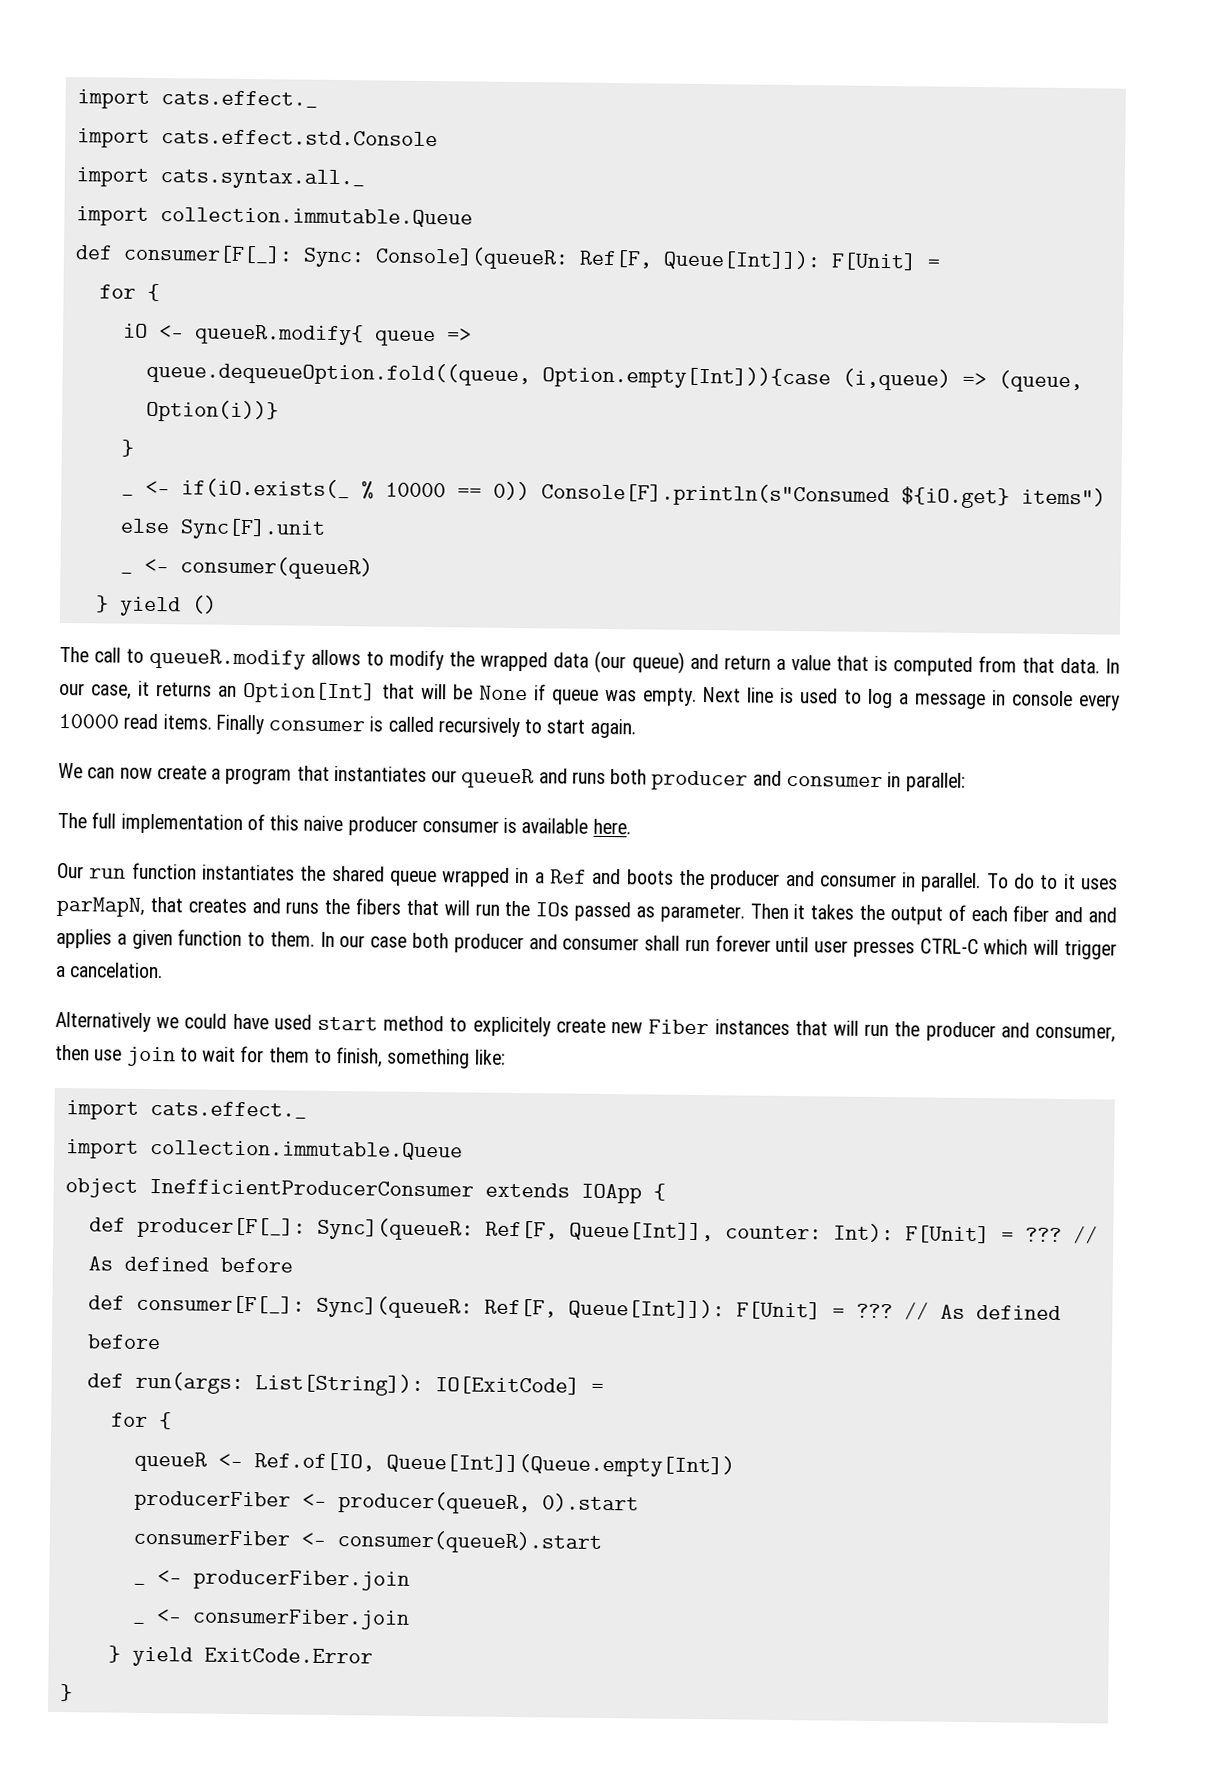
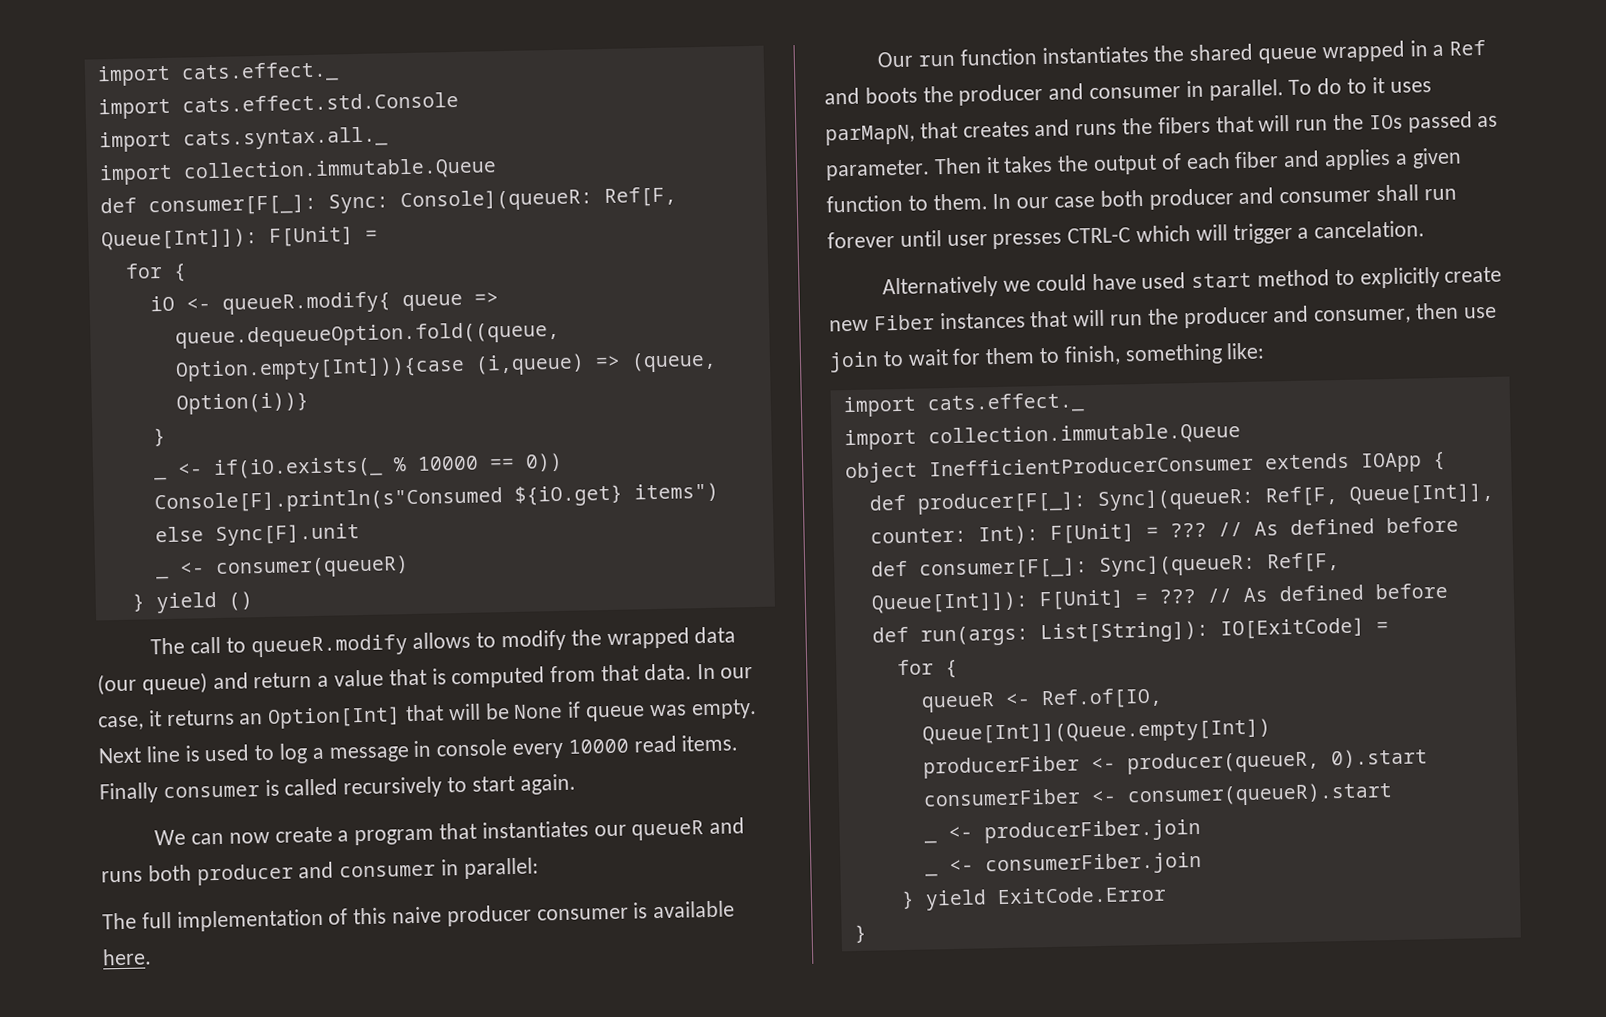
[1088,907,1118,923] and -> (1321, 159) none
[472,1016,551,1037] explicitely -> [1359,266,1440,289] explicitly

